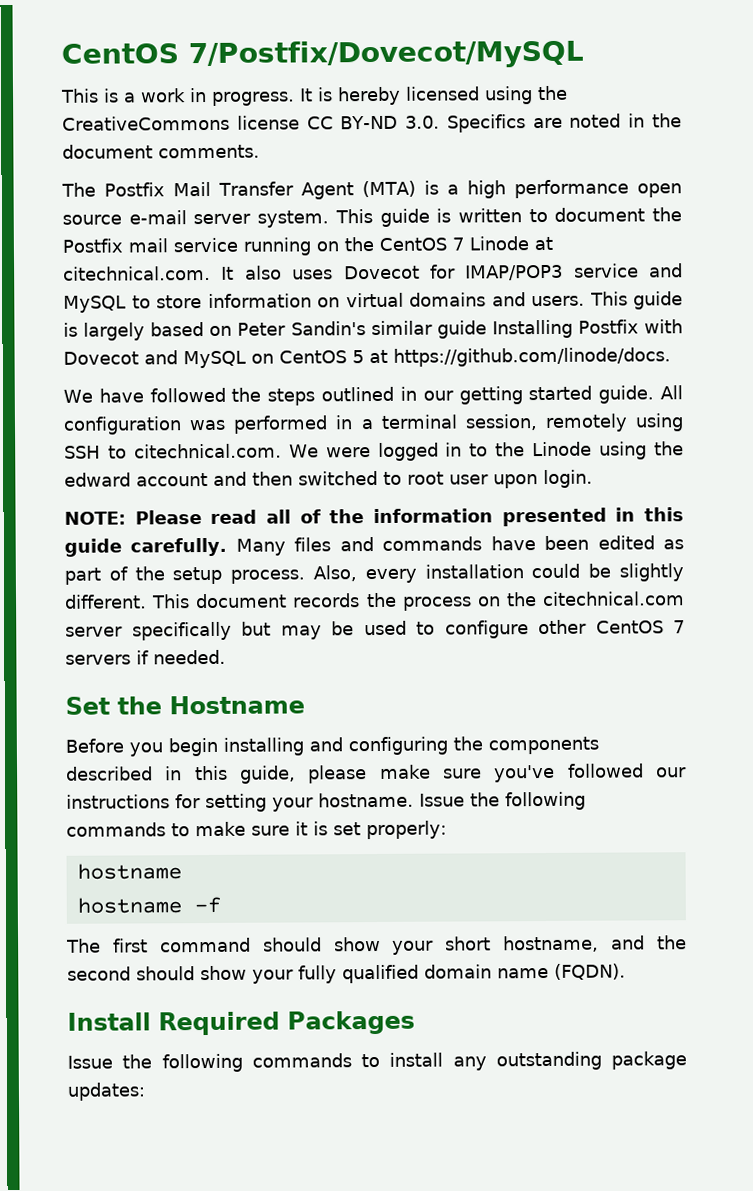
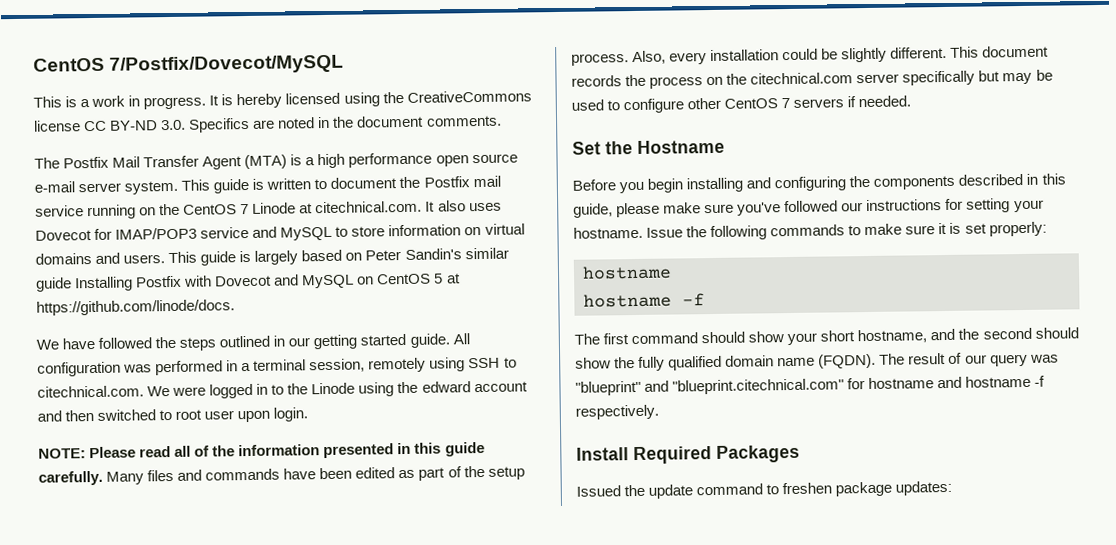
[252,969,294,984] your -> [614,357,636,369] the
[67,1010,415,1036] [67,1051,602,1073] // Install Required Packages // Issue the following commands to install any outstanding -> [879,352,1059,367] [575,375,1046,396] [575,404,659,420] [576,444,800,465] [576,482,833,499] The result of our query was "blueprint" and "blueprint.citechnical.com" for hostname and hostname -f respectively. // Install Required Packages // Issued the update command to freshen

